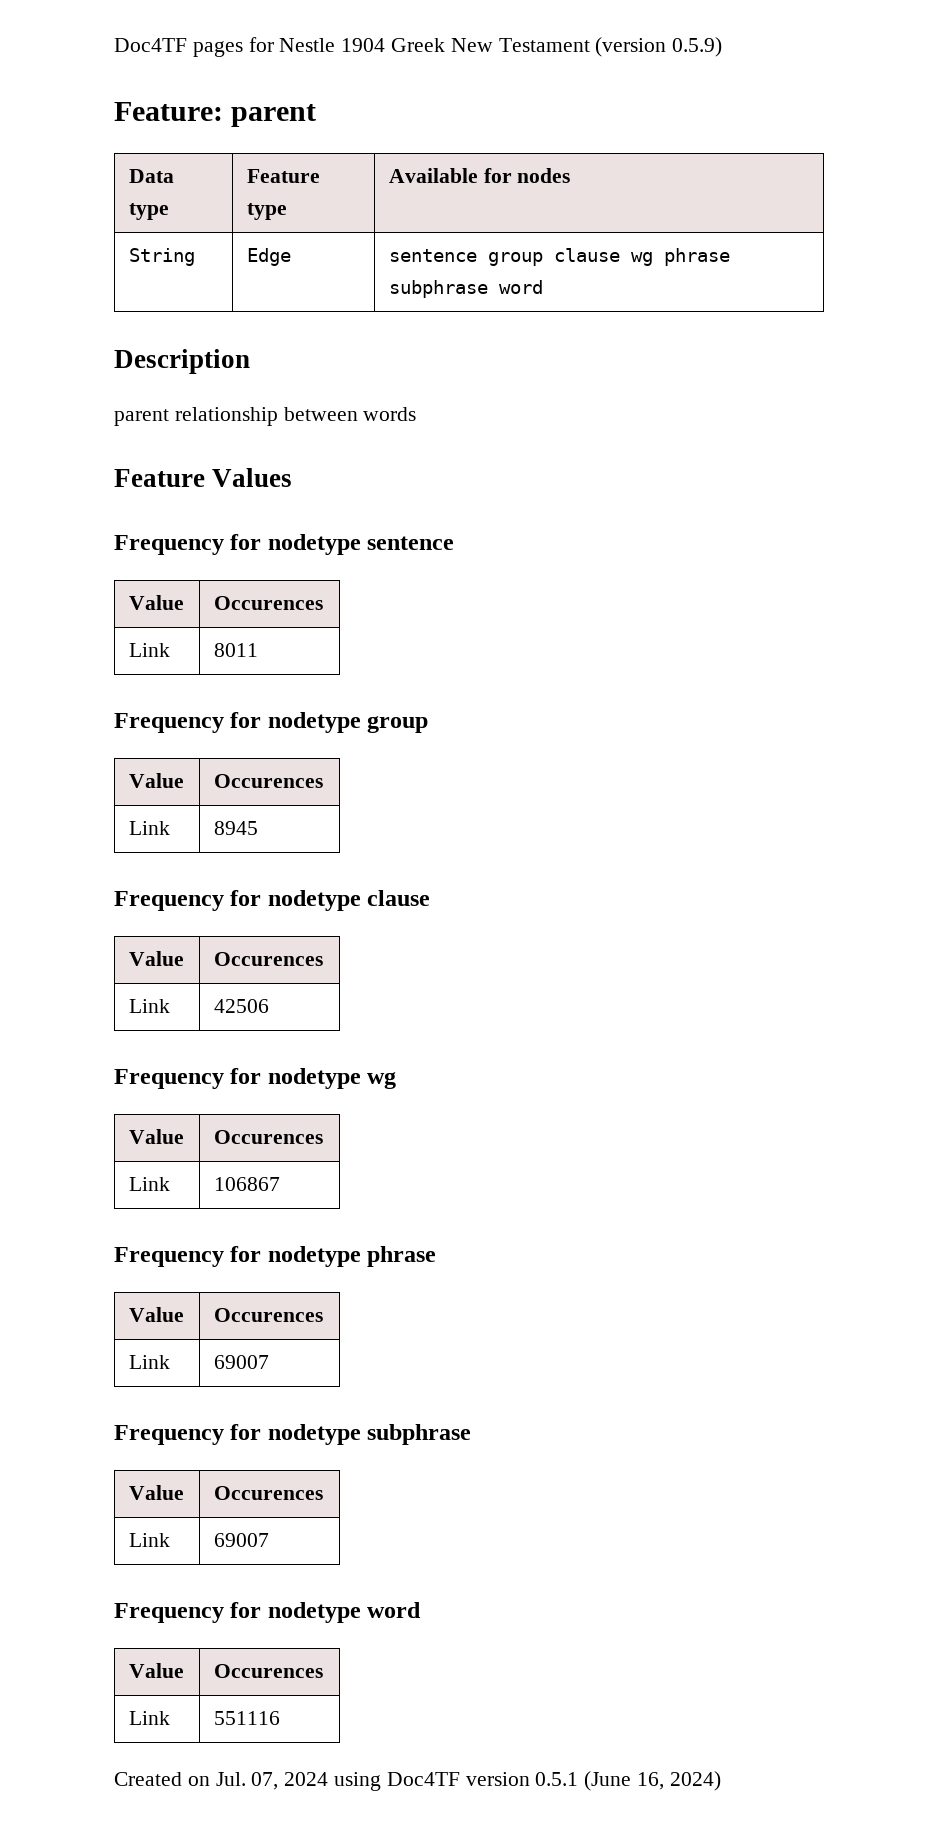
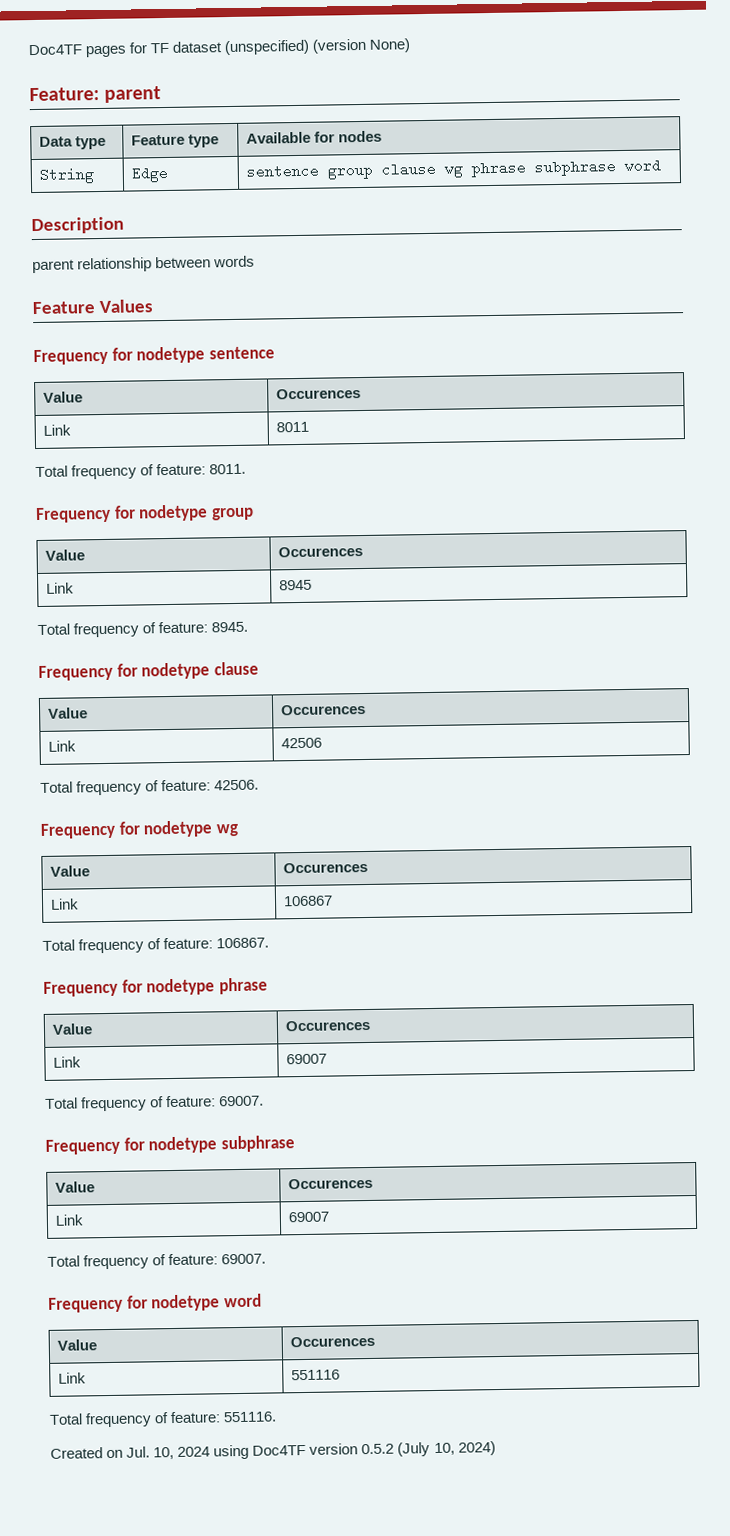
[279,37,723,57] Nestle 1904 Greek New Testament (version 0.5.9) -> [150,38,412,56] TF dataset (unspecified) (version None)
(258, 650) none -> [35,463,247,480] // Total frequency of feature: 8011.
(258, 828) none -> [37,621,249,638] // Total frequency of feature: 8945.
(269, 1006) none -> [40,779,260,796] // Total frequency of feature: 42506.
(280, 1184) none -> [42,937,270,954] // Total frequency of feature: 106867.
(269, 1362) none -> [45,1095,265,1112] // Total frequency of feature: 69007.
(269, 1540) none -> [47,1253,267,1270] // Total frequency of feature: 69007.
(280, 1718) none -> [49,1411,278,1428] // Total frequency of feature: 551116.
[251,1772,279,1790] 07, -> [153,1447,175,1460] 10,
[535,1771,665,1791] 0.5.1 (June 16, -> [361,1442,455,1457] 0.5.2 (July 10,

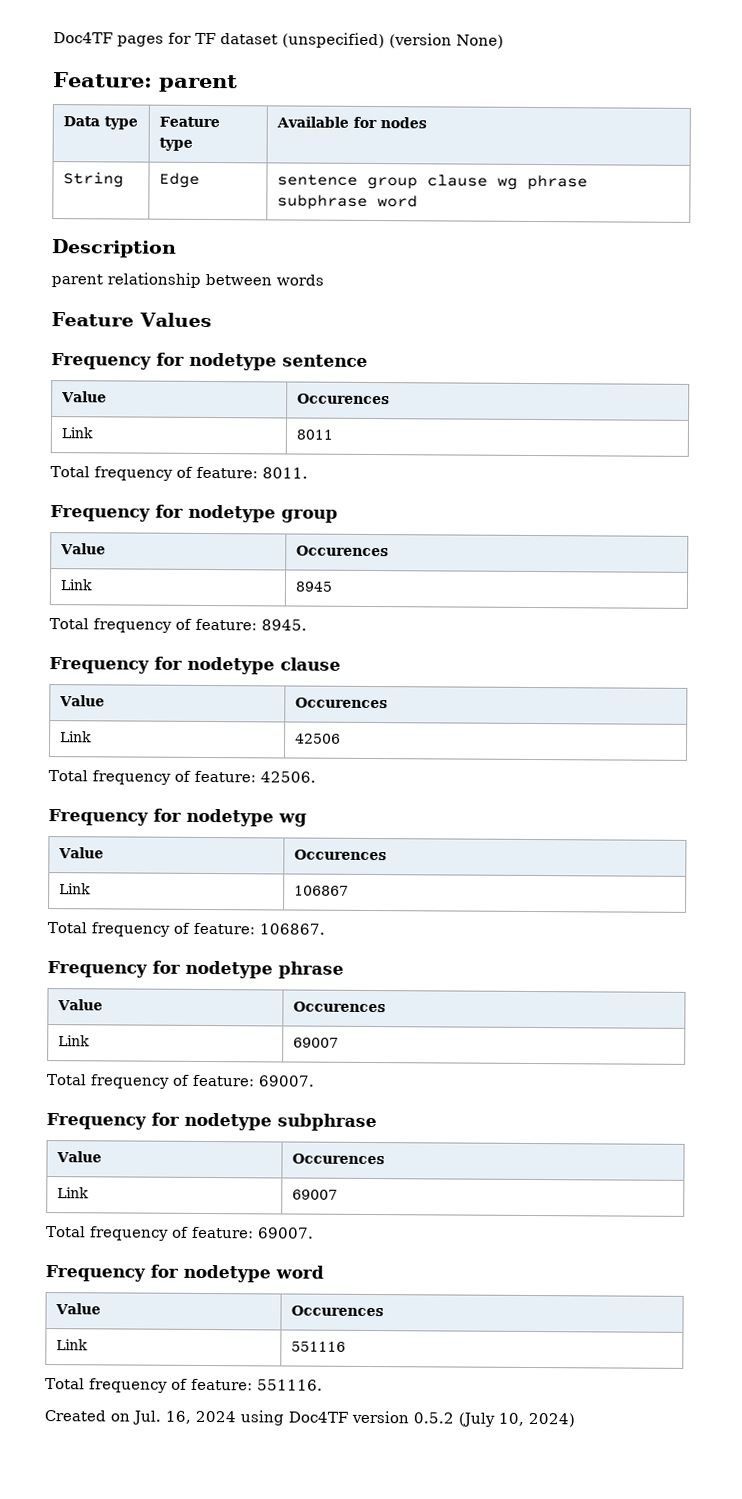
[153,1447,175,1460] 10, -> [165,1410,191,1424] 16,

